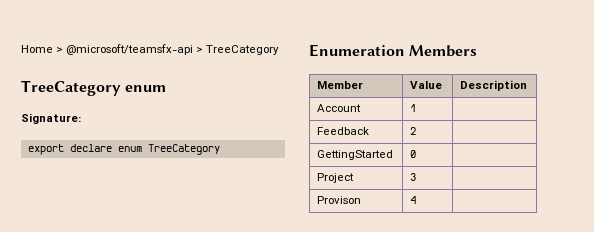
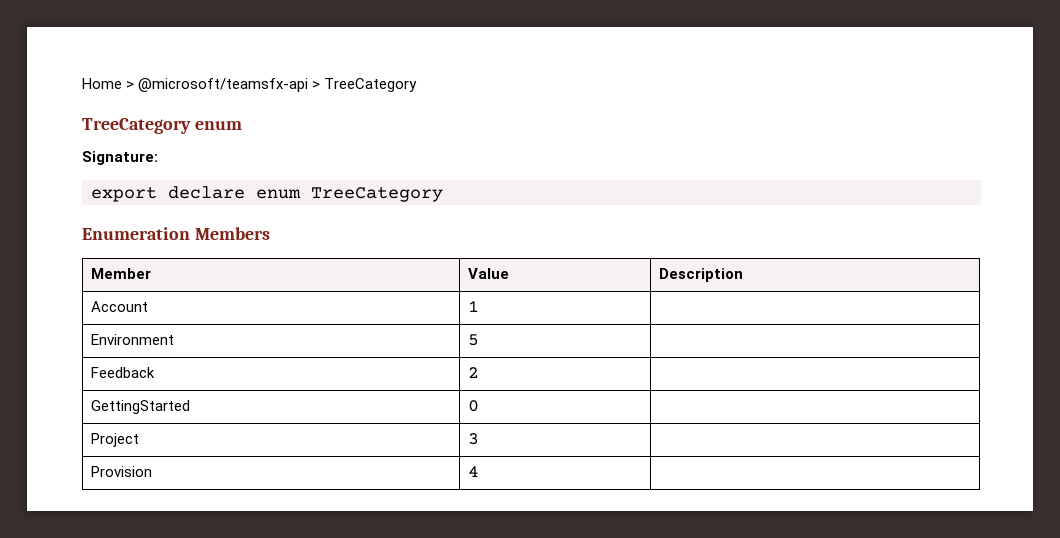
(417, 108) none -> [90,334,174,345] [467,334,479,346] // Environment | 5 |
[317,196,362,204] Provison -> [90,466,152,477] Provision

